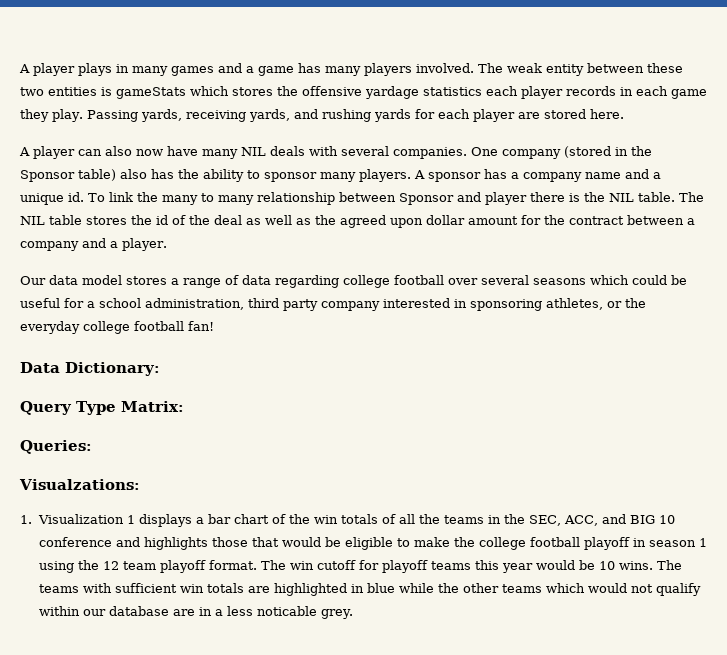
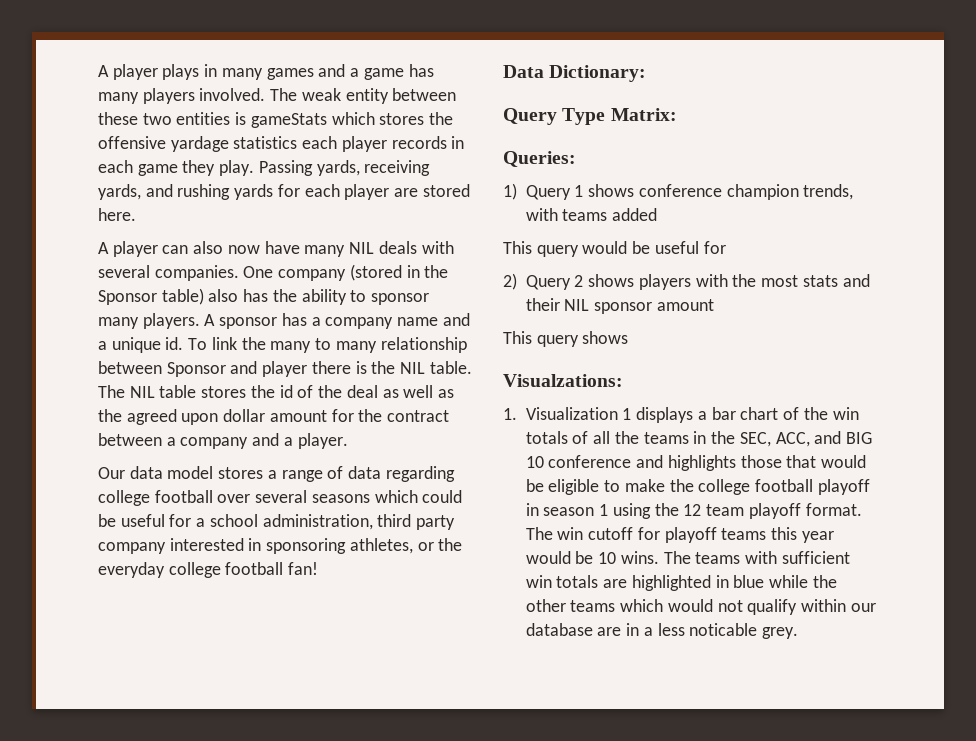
(92, 447) none -> [503,183,854,200] [525,208,658,221] [503,241,726,257] [503,273,870,290] [525,298,714,314] [503,331,629,347] // 1) Query 1 shows conference champion trends, with teams added // This query would be useful for // 2) Query 2 shows players with the most stats and their NIL sponsor amount // This query shows

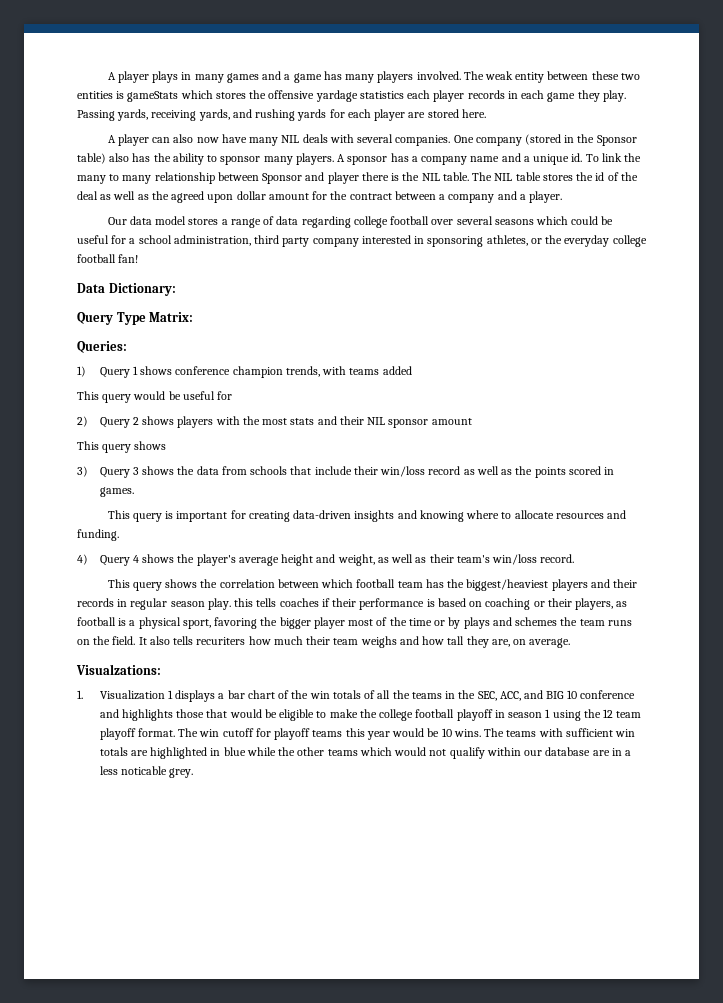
(629, 337) none -> [77,466,615,478] [99,487,134,497] [107,510,627,522] [77,529,119,541] [77,554,575,566] [107,579,638,591] [77,598,628,610] [77,617,632,629] [77,636,571,648] // 3) Query 3 shows the data from schools that include their win/loss record as well as the points scored in games. // This query is important for creating data-driven insights and knowing where to allocate resources and funding. // 4) Query 4 shows the player's average height and weight, as well as their team's win/loss record. // This query shows the correlation between which football team has the biggest/heaviest players and their records in regular season play. this tells coaches if their performance is based on coaching or their players, as football is a physical sport, favoring the bigger player most of the time or by plays and schemes the team runs on the field. It also tells recuriters how much their team weighs and how tall they are, on average.

